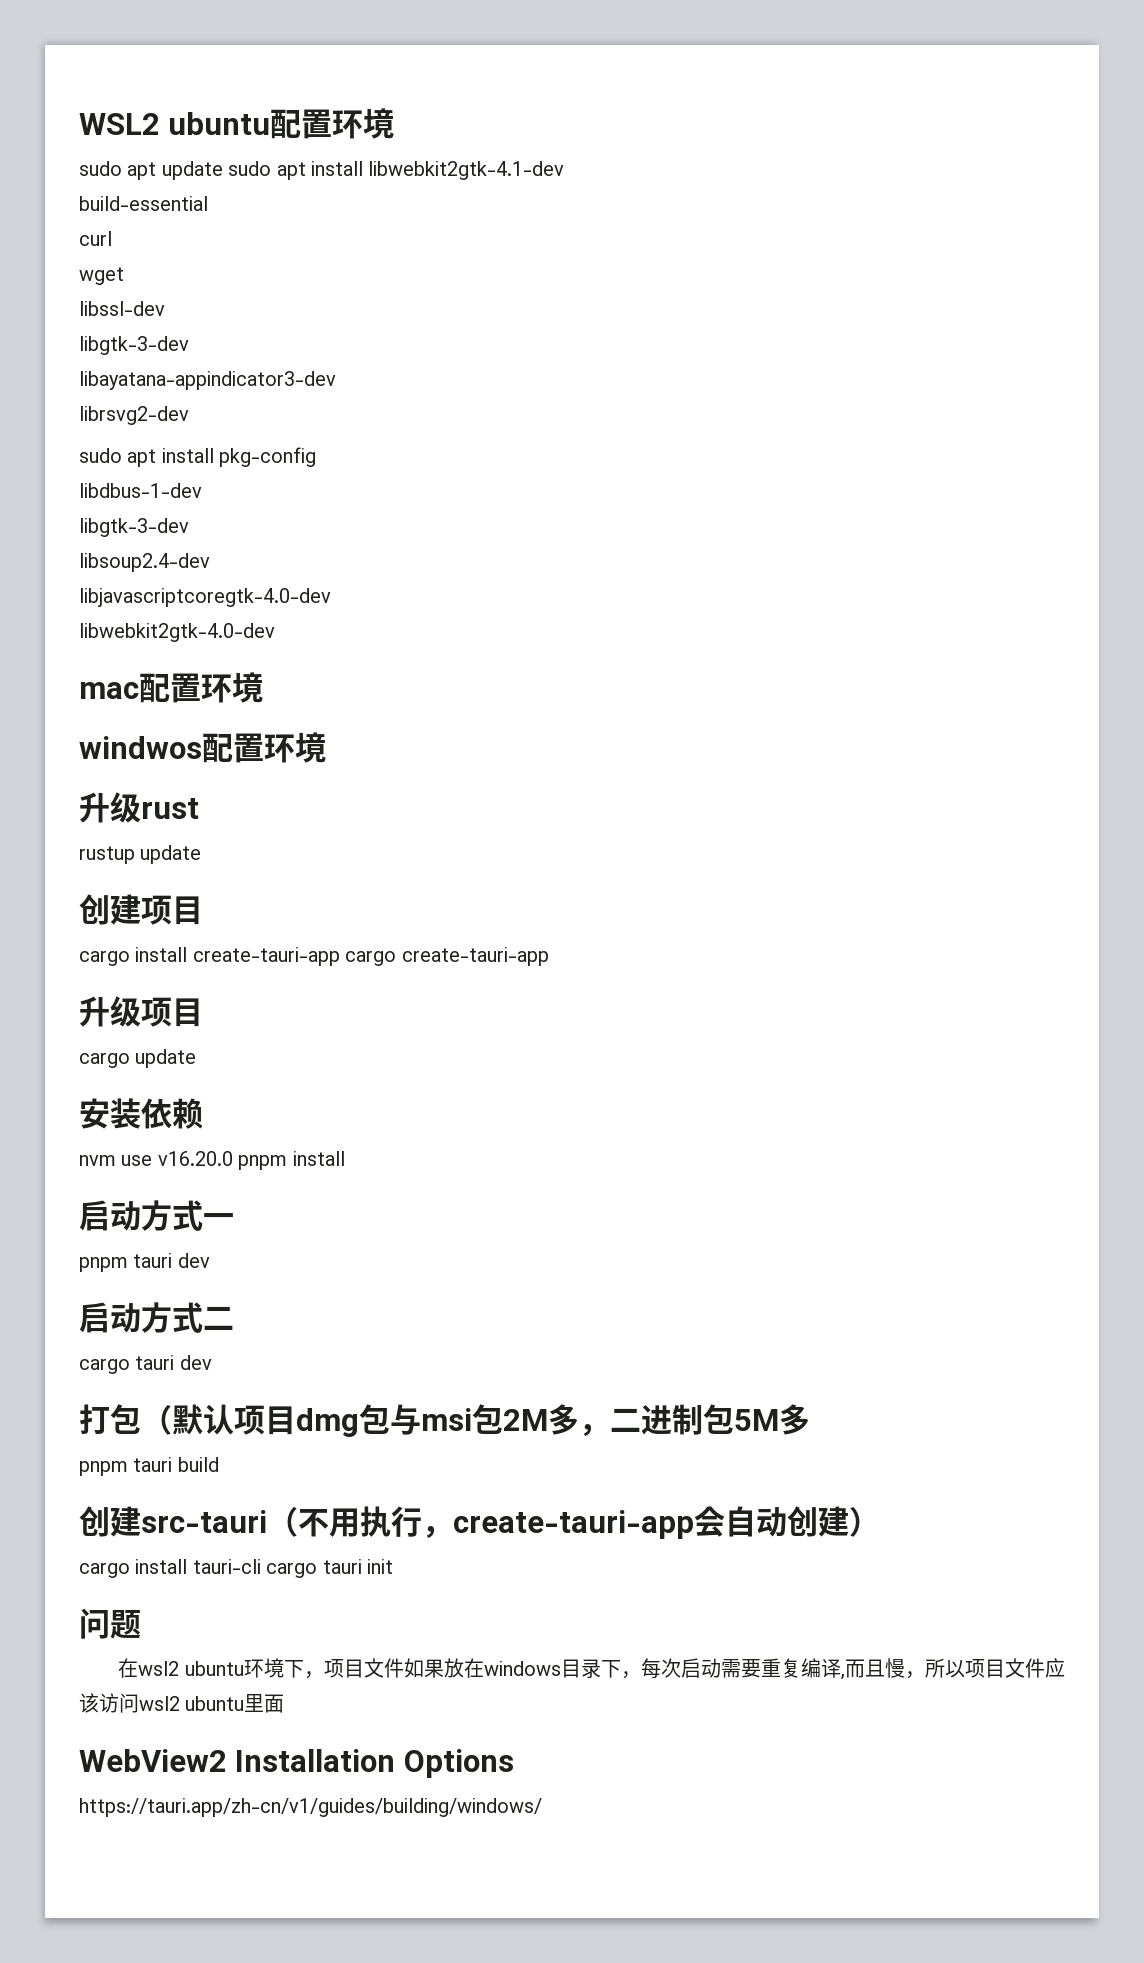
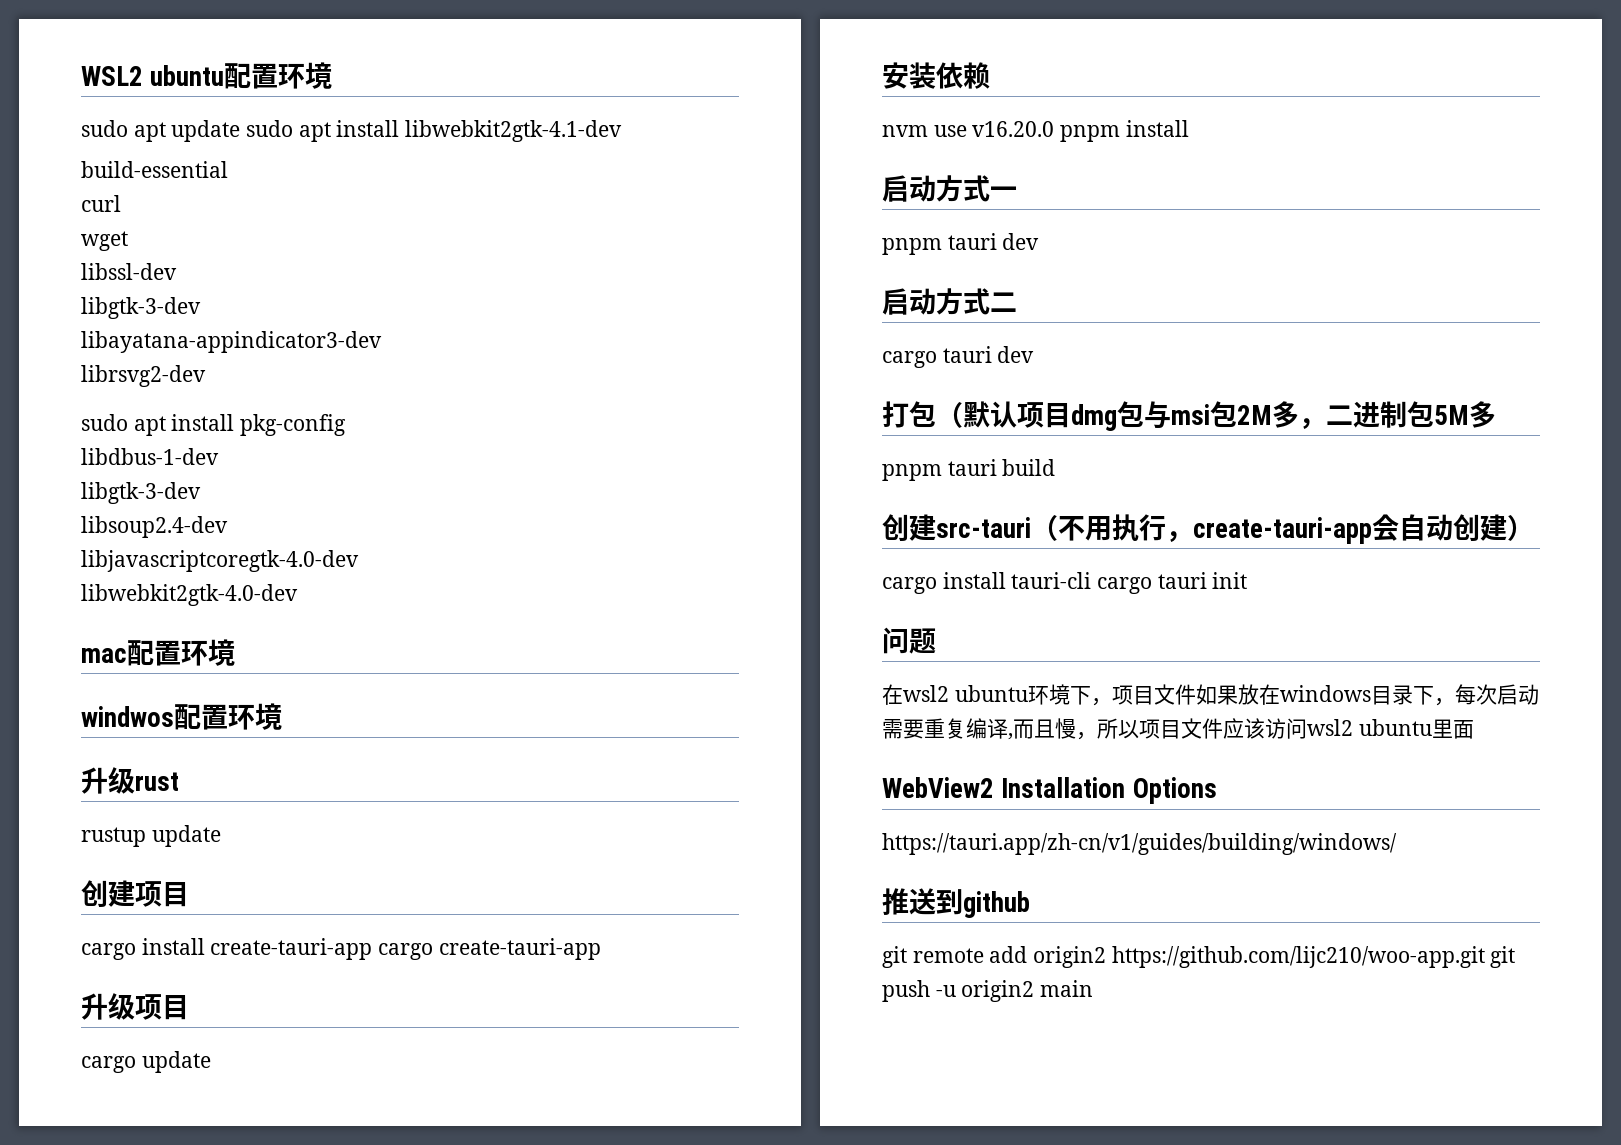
(542, 1807) none -> [882,888,1030,918] [882,946,1516,968] [882,980,1094,1002] // 推送到github // git remote add origin2 https://github.com/lijc210/woo-app.git git push -u origin2 main

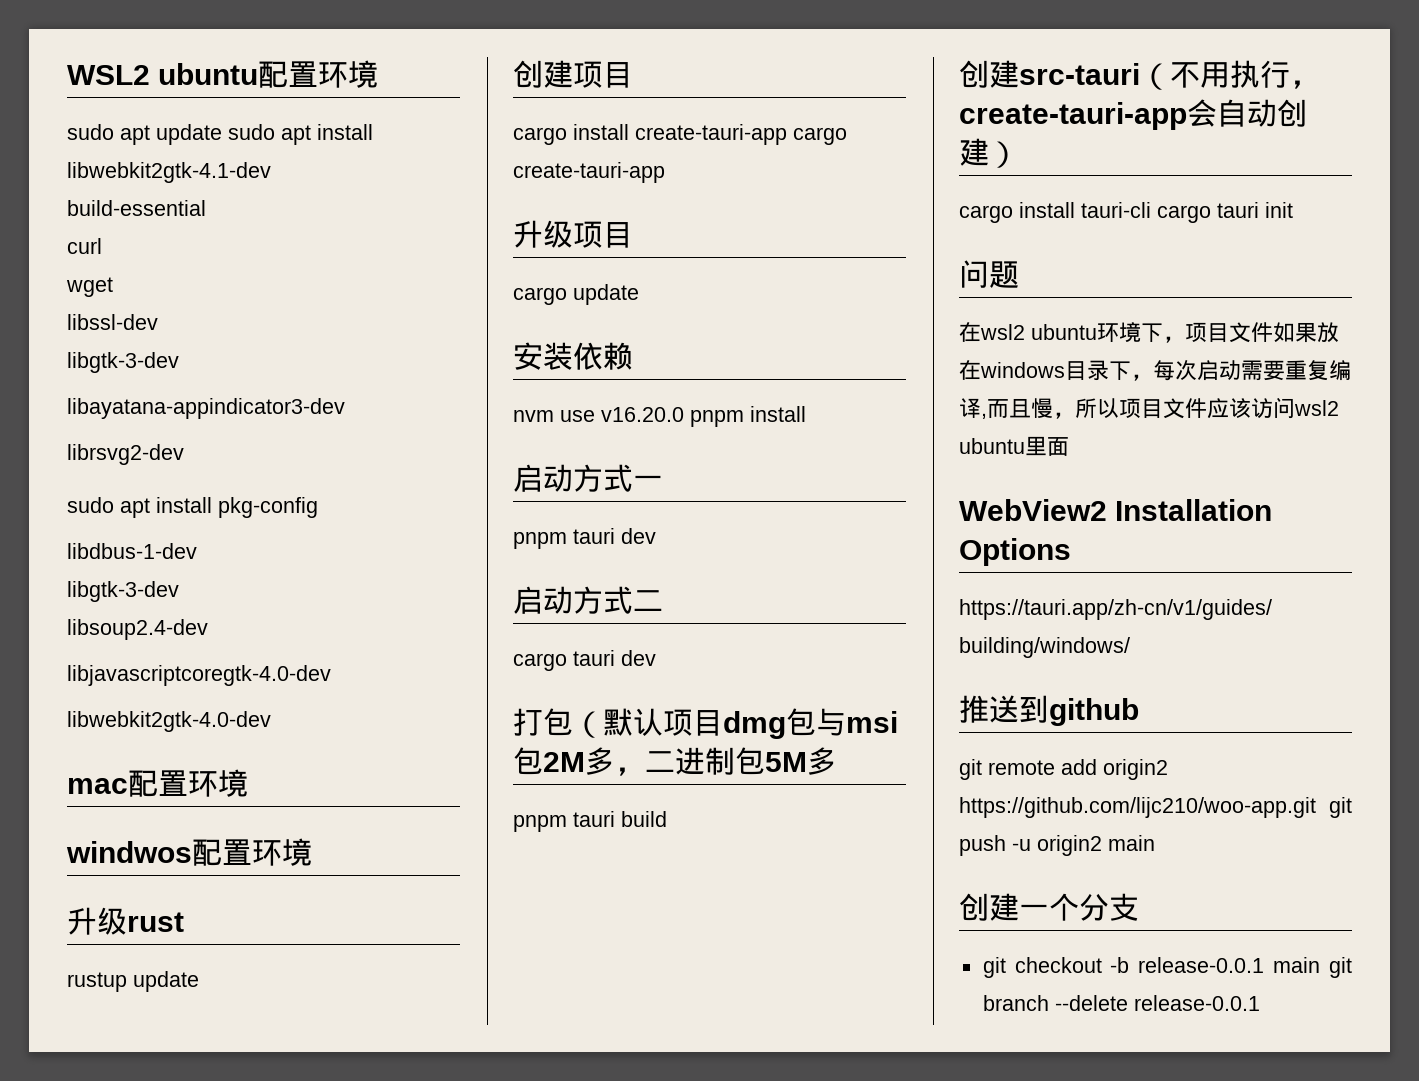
(1094, 988) none -> [959,893,1139,921] [982,957,1352,978] [982,995,1260,1011] // 创建一个分支 // git checkout -b release-0.0.1 main git branch --delete release-0.0.1

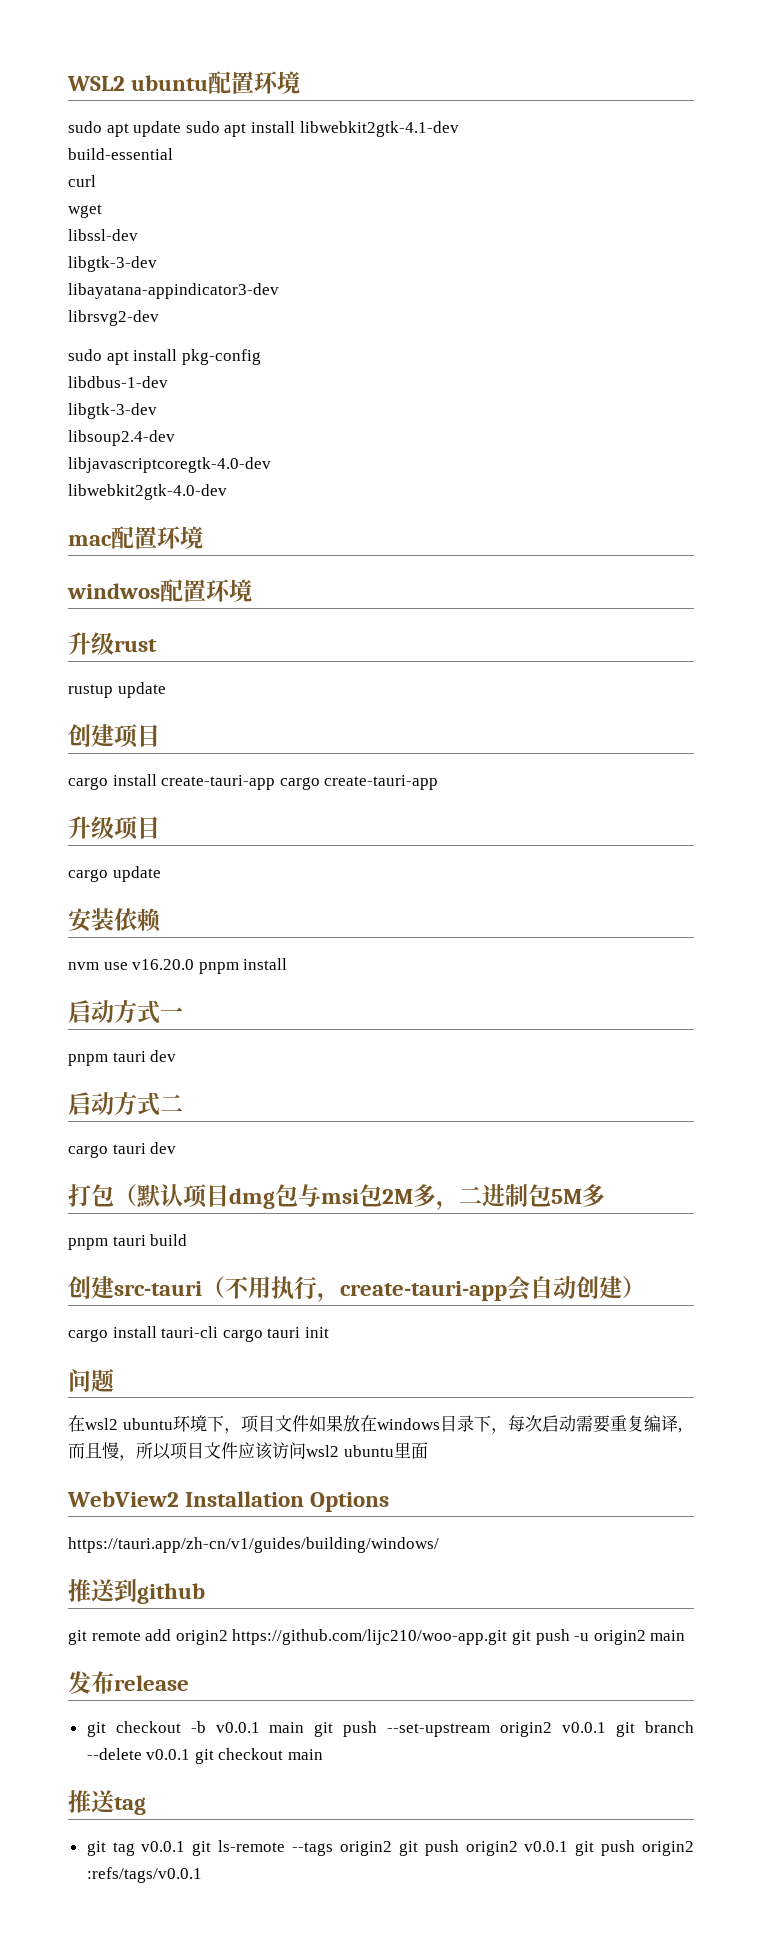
[959,893,1139,921] 创建一个分支 -> [68,1671,189,1694] 发布release
[1138,957,1265,973] release-0.0.1 -> [215,1722,260,1733] v0.0.1
[982,995,1260,1011] branch --delete release-0.0.1 -> [343,1721,694,1737] [86,1748,324,1764] [68,1790,146,1815] [86,1840,694,1856] [86,1867,202,1883] push --set-upstream origin2 v0.0.1 git branch --delete v0.0.1 git checkout main // 推送tag // git tag v0.0.1 git ls-remote --tags origin2 git push origin2 v0.0.1 git push origin2 :refs/tags/v0.0.1

